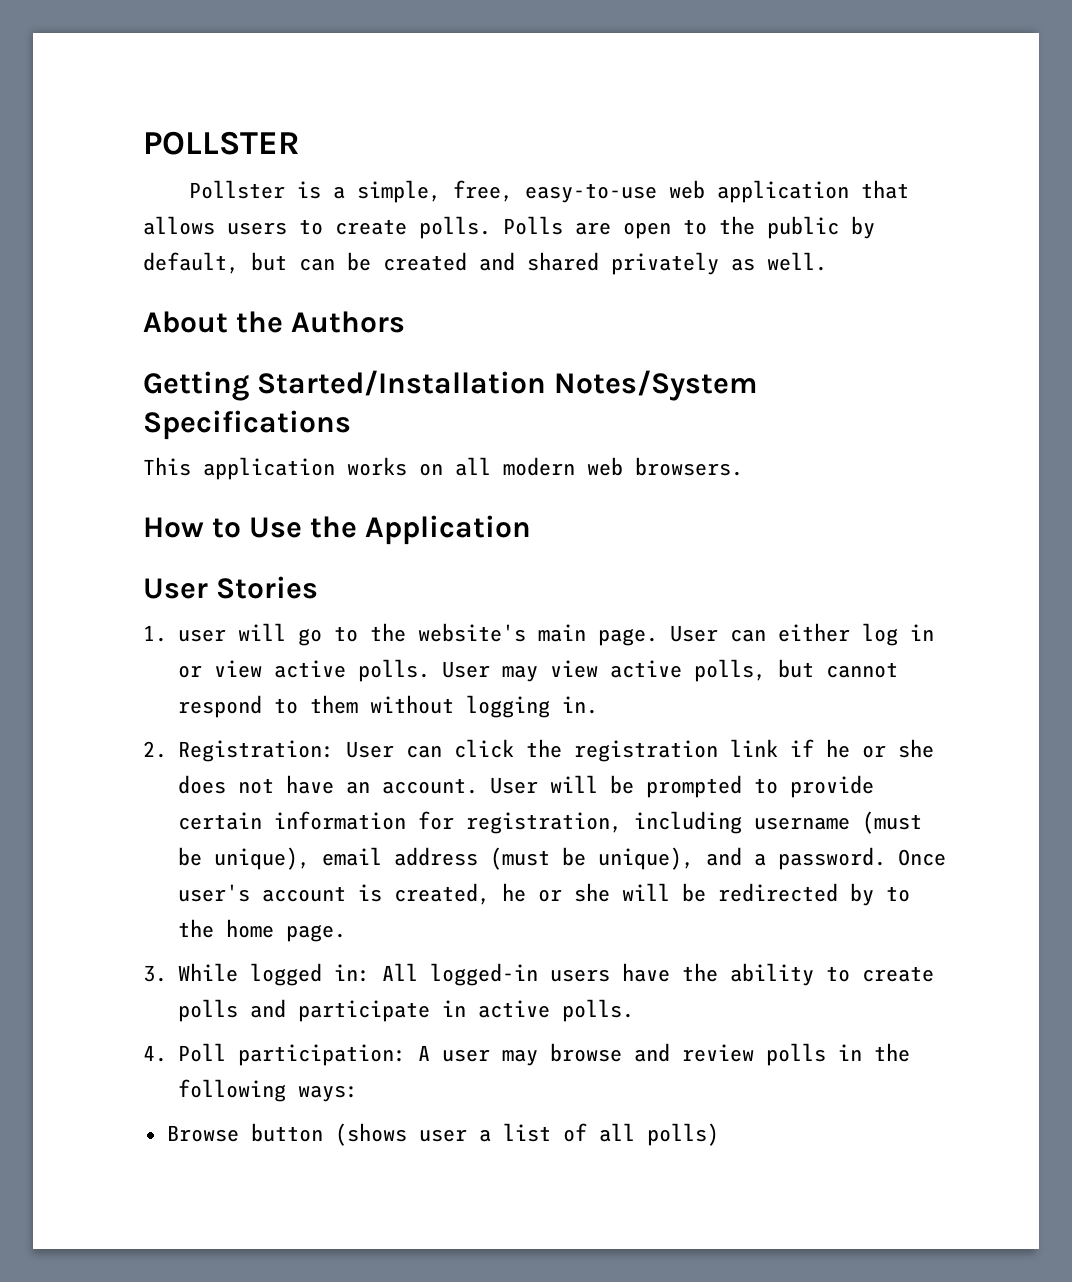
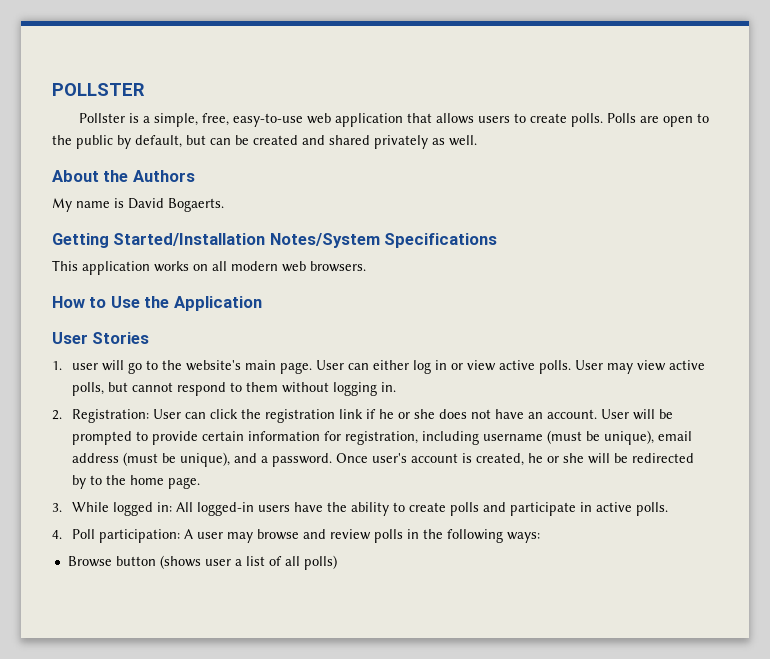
(406, 322) none -> [52,198,224,212] // My name is David Bogaerts.

